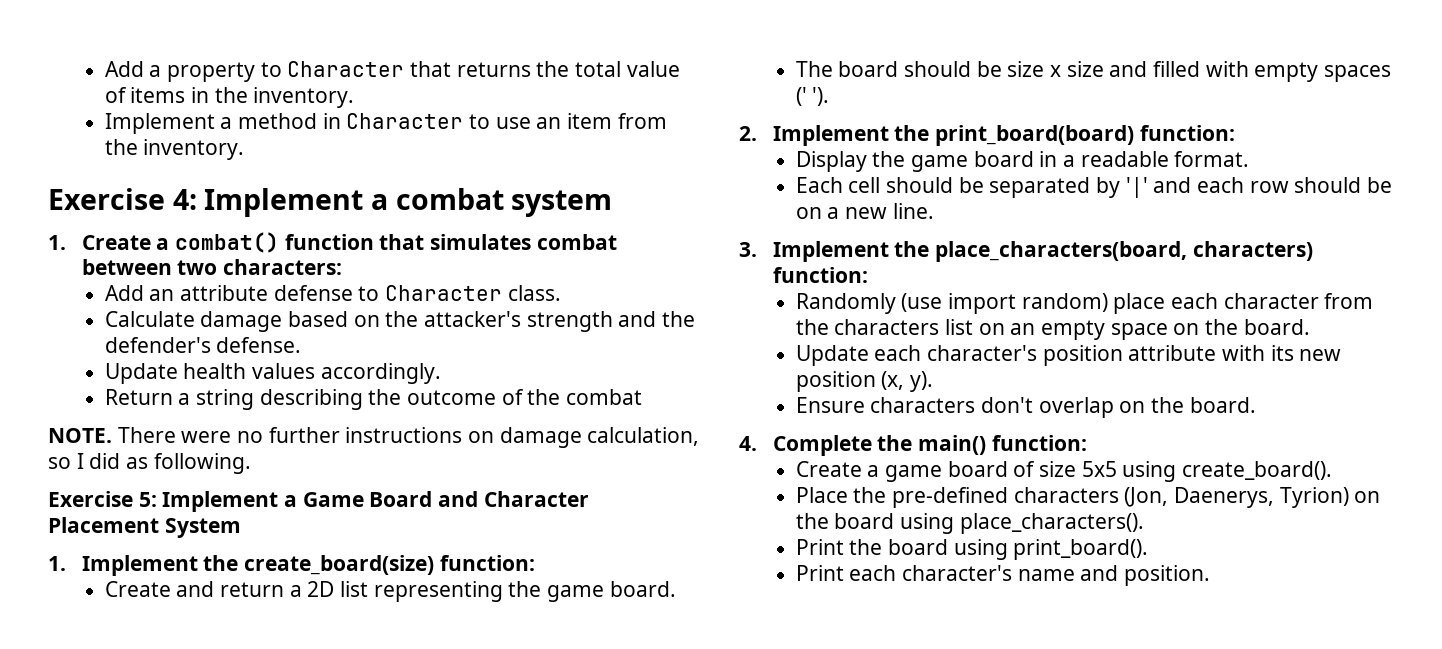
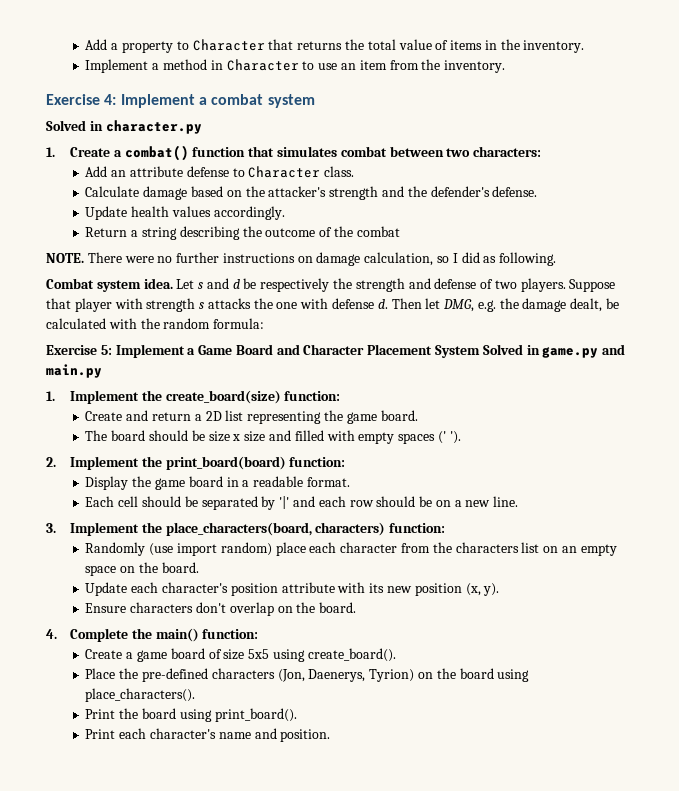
(613, 203) none -> [46,120,202,134] // Solved in character.py
(251, 463) none -> [46,278,616,292] [46,298,620,312] [46,318,265,329] // Combat system idea. Let s and d be respectively the strength and defense of two players. Suppose that player with strength s attacks the one with defense d. Then let DMG, e.g. the damage dealt, be calculated with the random formula:
(241, 528) none -> [482,344,626,358] [46,364,102,378] Solved in game.py and main.py

